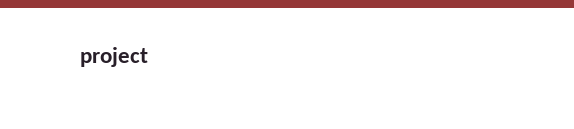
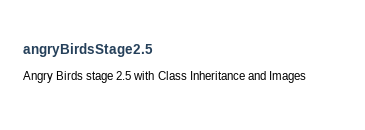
[80,47,148,67] project -> [23,43,153,57] [23,71,306,83] angryBirdsStage2.5 // Angry Birds stage 2.5 with Class Inheritance and Images

